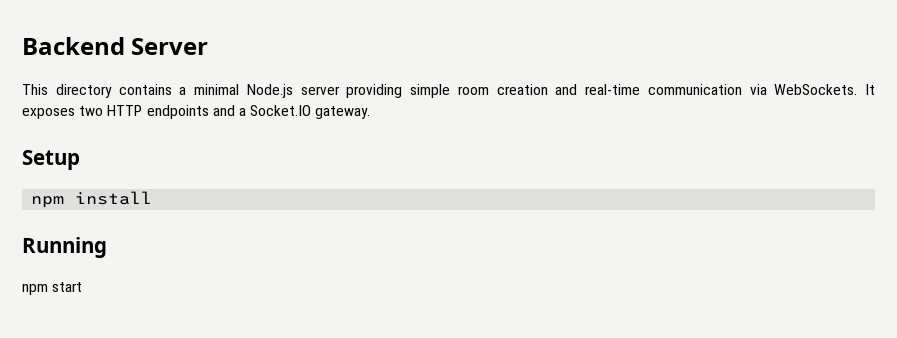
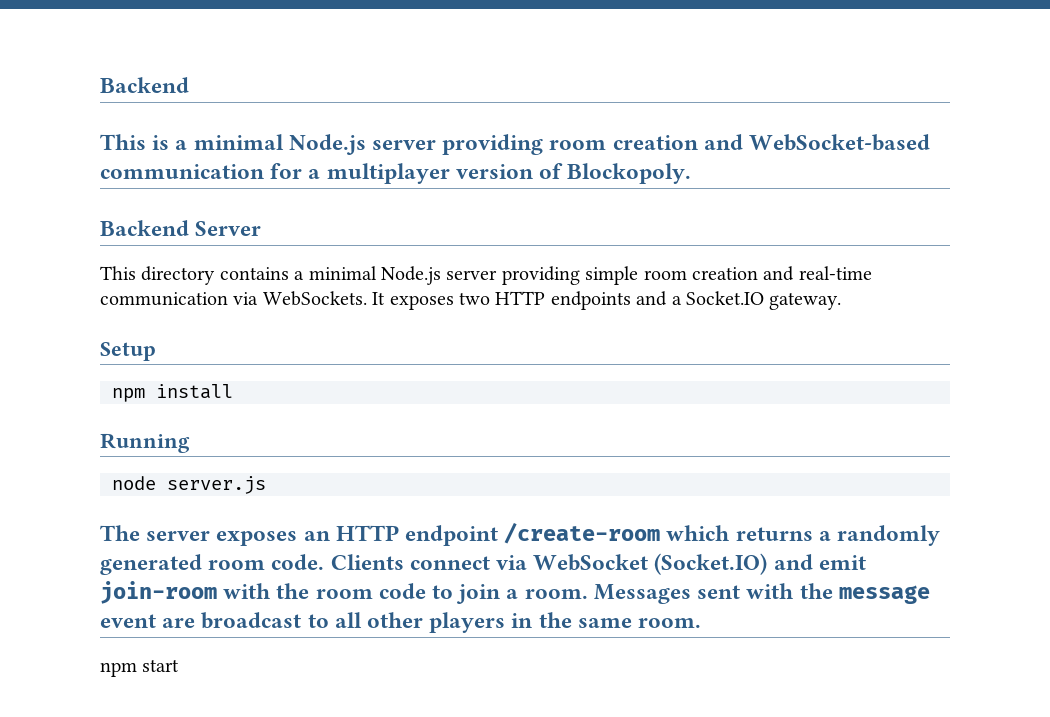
[22,37,125,55] Backend -> [100,77,189,93] [100,134,931,155] [100,163,692,184] [100,220,189,236] Backend // This is a minimal Node.js server providing room creation and WebSocket-based communication for a multiplayer version of Blockopoly. // Backend
(107, 247) none -> [112,476,266,494] [100,522,941,546] [100,553,866,575] [100,581,930,604] [100,612,702,633] // node server.js // The server exposes an HTTP endpoint /create-room which returns a randomly generated room code. Clients connect via WebSocket (Socket.IO) and emit join-room with the room code to join a room. Messages sent with the message event are broadcast to all other players in the same room.

